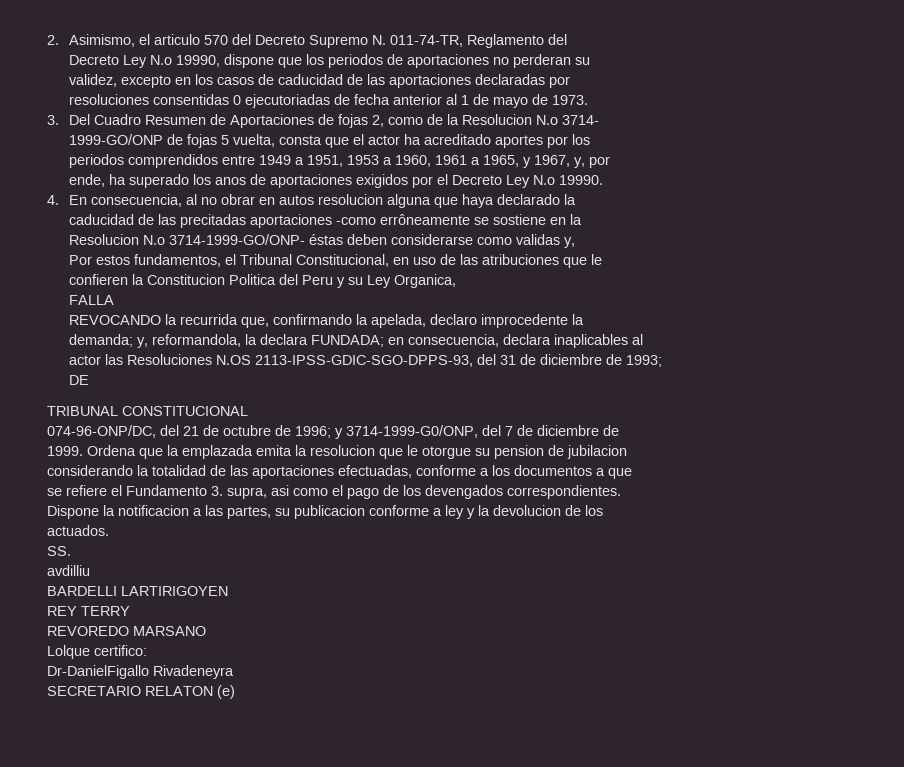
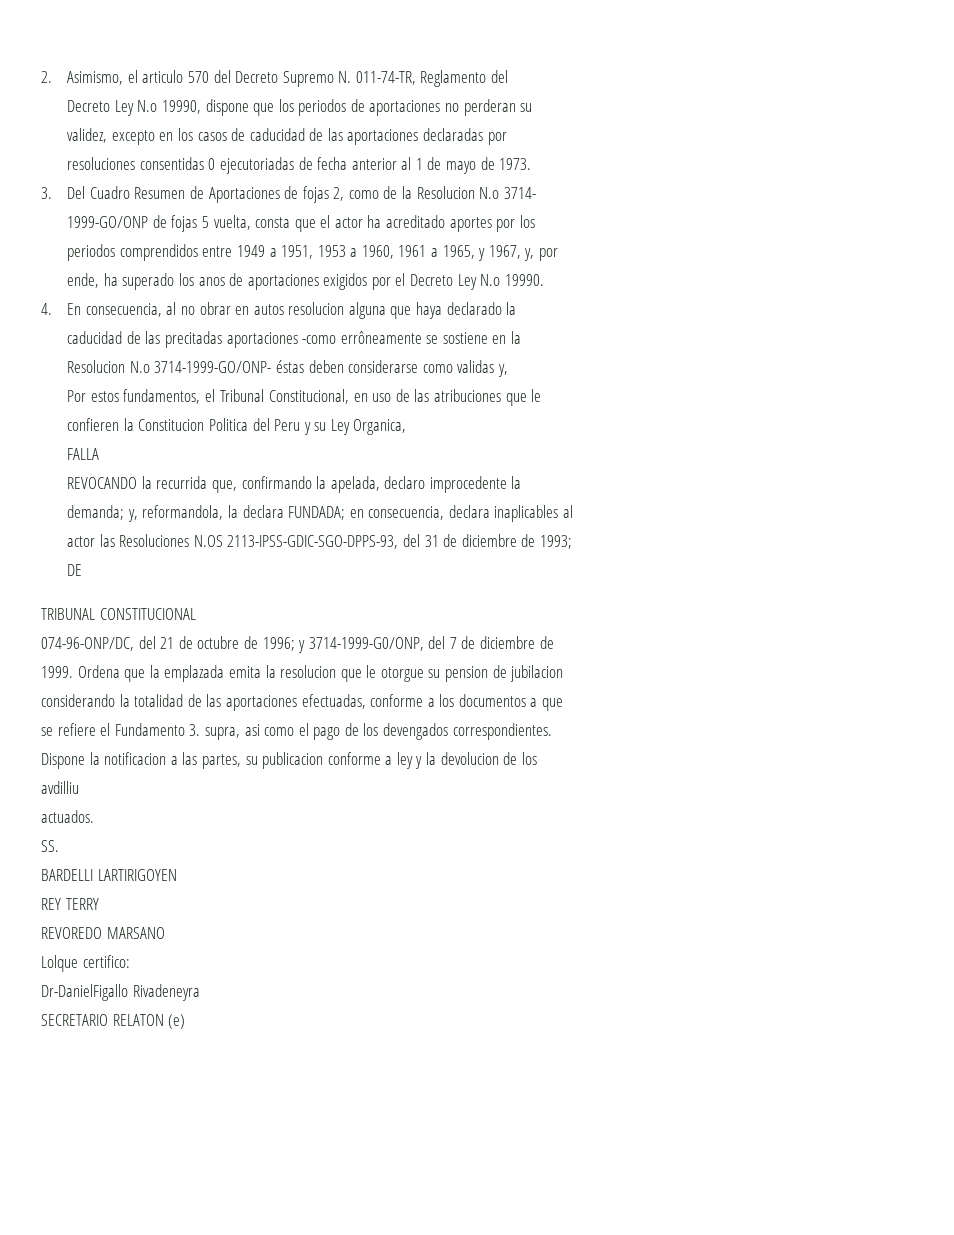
(603, 510) none -> [41,781,79,794] // avdilliu
[47,565,90,576] // avdilliu -> (59, 846) none

